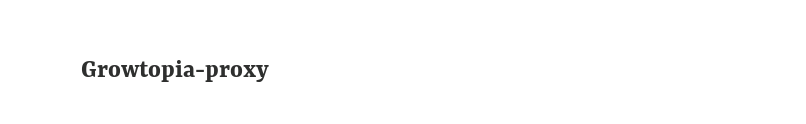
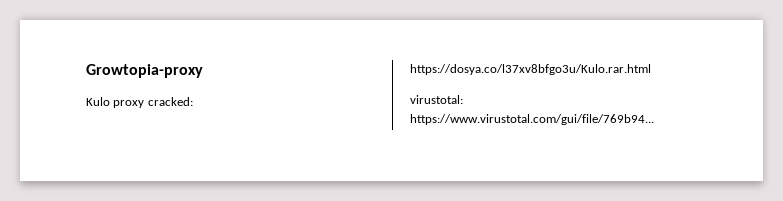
(269, 71) none -> [86,97,193,108] [410,64,651,75] [410,95,463,104] [410,114,654,125] // Kulo proxy cracked: https://dosya.co/l37xv8bfgo3u/Kulo.rar.html // virustotal: https://www.virustotal.com/gui/file/769b94...

